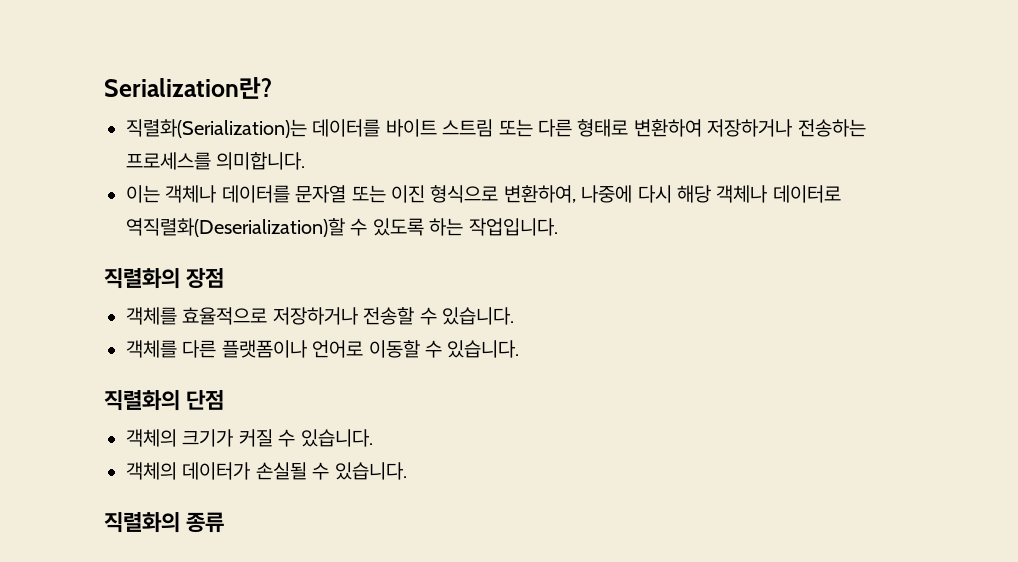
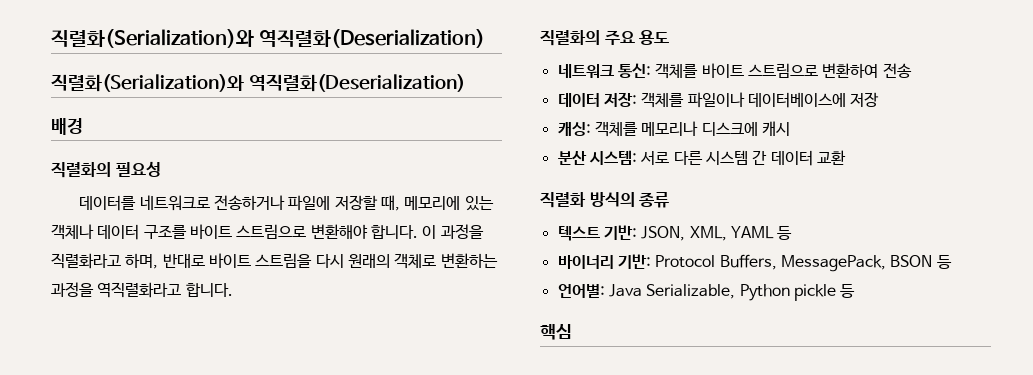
[104,77,272,99] [126,119,866,138] [126,152,306,170] [126,185,841,203] [126,218,558,237] [104,268,225,289] [126,307,514,325] [126,340,520,358] [104,390,225,411] [126,429,373,447] [126,462,407,480] [104,512,225,533] Serialization란? // 직렬화(Serialization)는 데이터를 바이트 스트림 또는 다른 형태로 변환하여 저장하거나 전송하는 프로세스를 의미합니다. // 이는 객체나 데이터를 문자열 또는 이진 형식으로 변환하여, 나중에 다시 해당 객체나 데이터로 역직렬화(Deserialization)할 수 있도록 하는 작업입니다. // 직렬화의 장점 // 객체를 효율적으로 저장하거나 전송할 수 있습니다. // 객체를 다른 플랫폼이나 언어로 이동할 수 있습니다. // 직렬화의 단점 // 객체의 크기가 커질 수 있습니다. // 객체의 데이터가 손실될 수 있습니다. // 직렬화의 종류 -> [51,29,486,48] [51,74,465,92] [51,118,83,135] [51,161,161,178] [79,195,494,211] [51,224,484,240] [51,253,498,269] [51,282,233,298] [540,30,670,46] [557,63,912,79] [557,92,880,108] [557,121,790,137] [557,150,846,166] [540,192,670,208] [557,225,793,241] [557,254,952,272] [557,284,856,301] [540,324,572,340] 직렬화(Serialization)와 역직렬화(Deserialization) // 직렬화(Serialization)와 역직렬화(Deserialization) // 배경 // 직렬화의 필요성 // 데이터를 네트워크로 전송하거나 파일에 저장할 때, 메모리에 있는 객체나 데이터 구조를 바이트 스트림으로 변환해야 합니다. 이 과정을 직렬화라고 하며, 반대로 바이트 스트림을 다시 원래의 객체로 변환하는 과정을 역직렬화라고 합니다. // 직렬화의 주요 용도 // 네트워크 통신: 객체를 바이트 스트림으로 변환하여 전송 // 데이터 저장: 객체를 파일이나 데이터베이스에 저장 // 캐싱: 객체를 메모리나 디스크에 캐시 // 분산 시스템: 서로 다른 시스템 간 데이터 교환 // 직렬화 방식의 종류 // 텍스트 기반: JSON, XML, YAML 등 // 바이너리 기반: Protocol Buffers, MessagePack, BSON 등 // 언어별: Java Serializable, Python pickle 등 // 핵심

